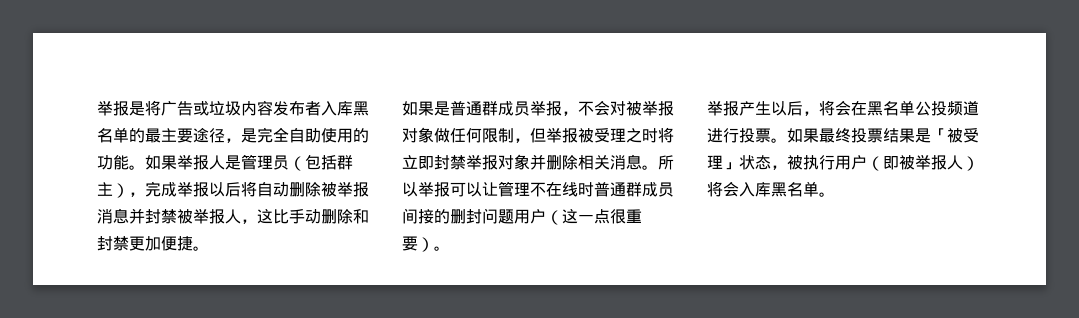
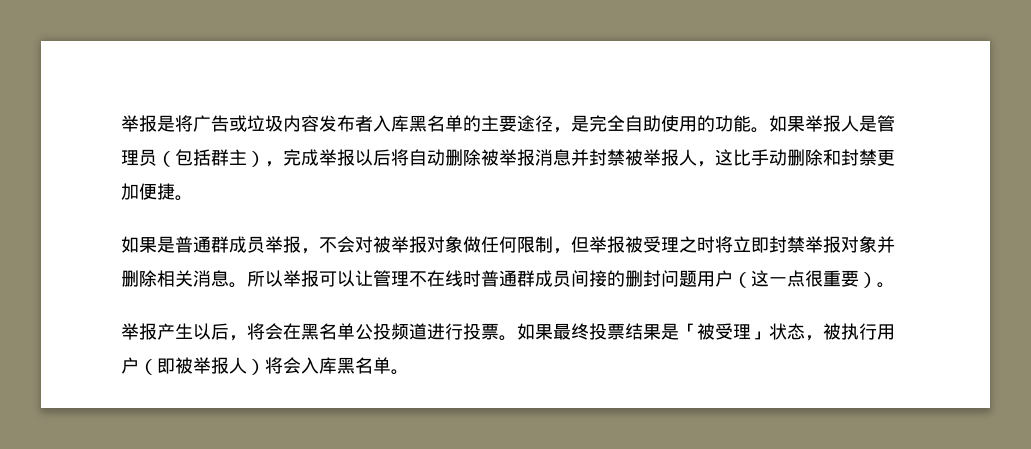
[145,128,161,143] 最 -> (481, 123) none

